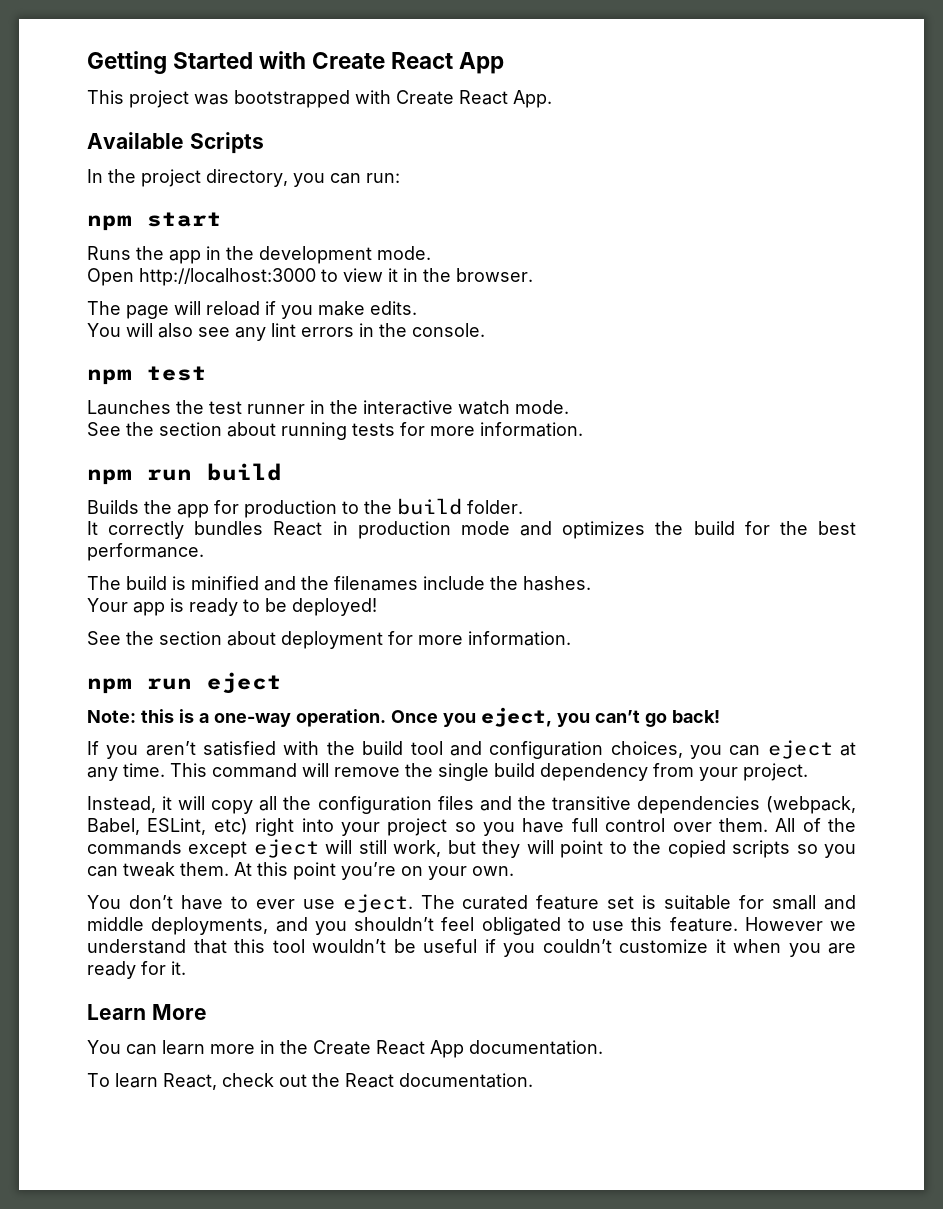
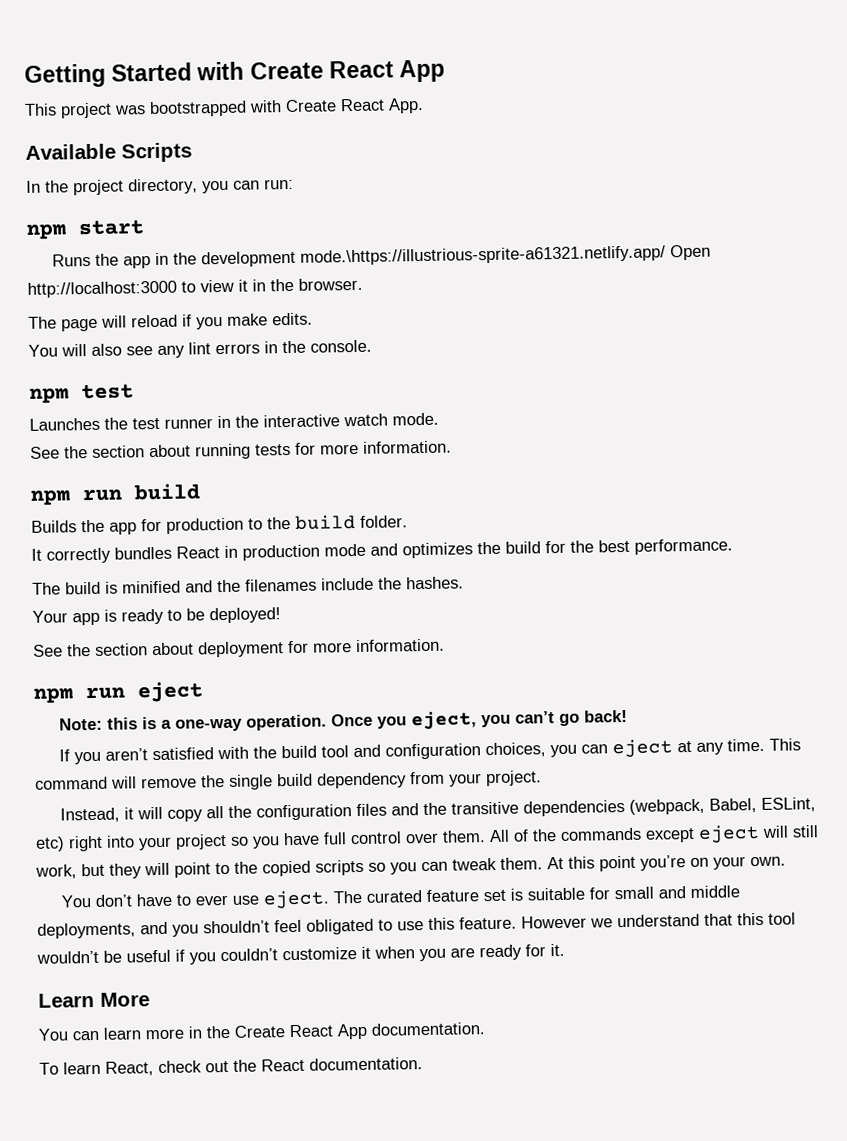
[377,246,431,260] mode. // -> [299,245,666,266] mode.\https://illustrious-sprite-a61321.netlify.app/

